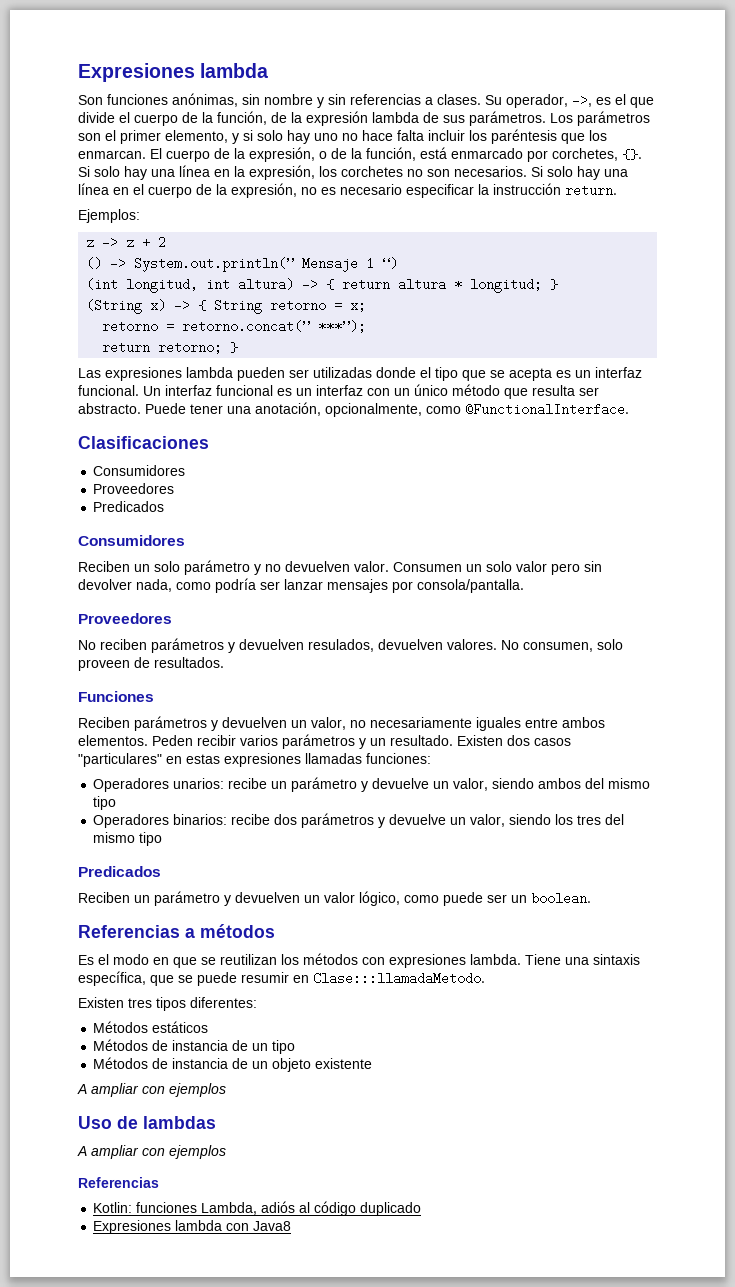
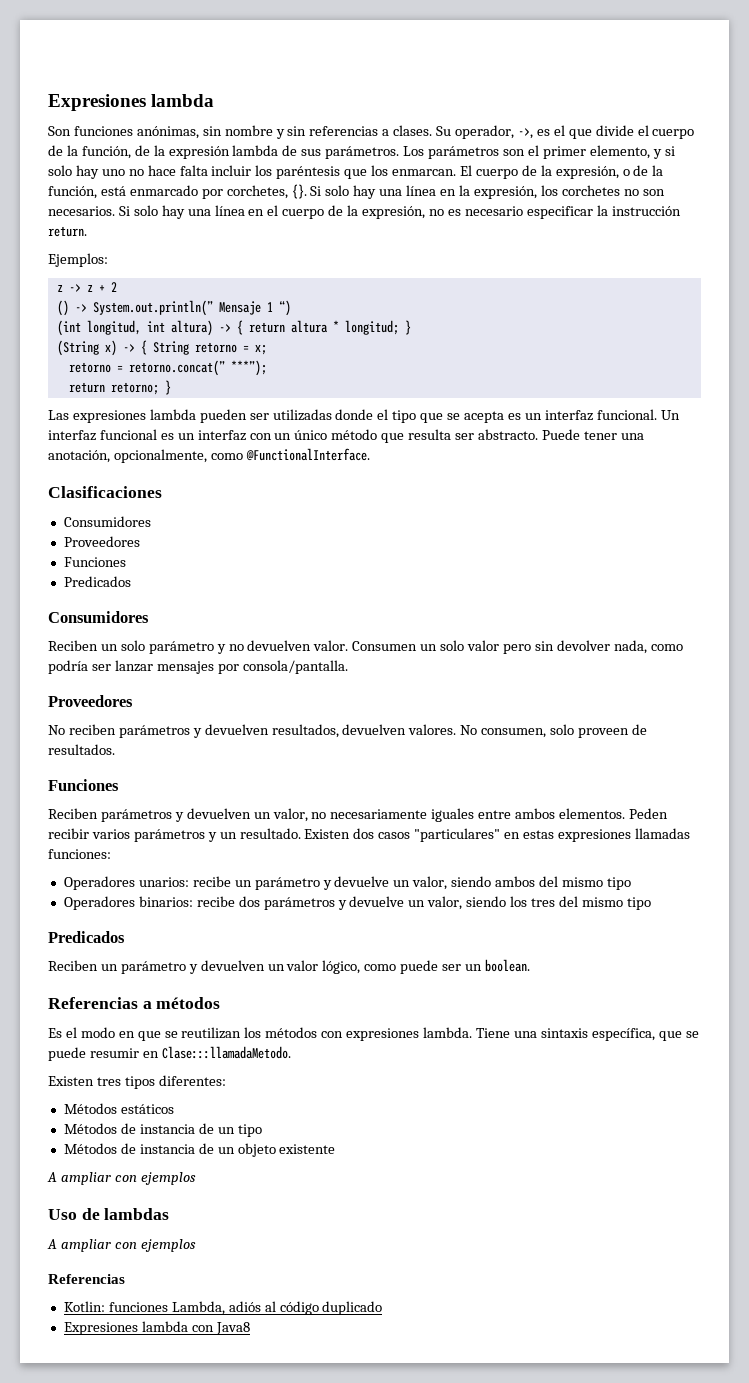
(175, 488) none -> [63,557,126,567] // Funciones
[308,639,374,652] resulados, -> [271,724,339,738] resultados,

